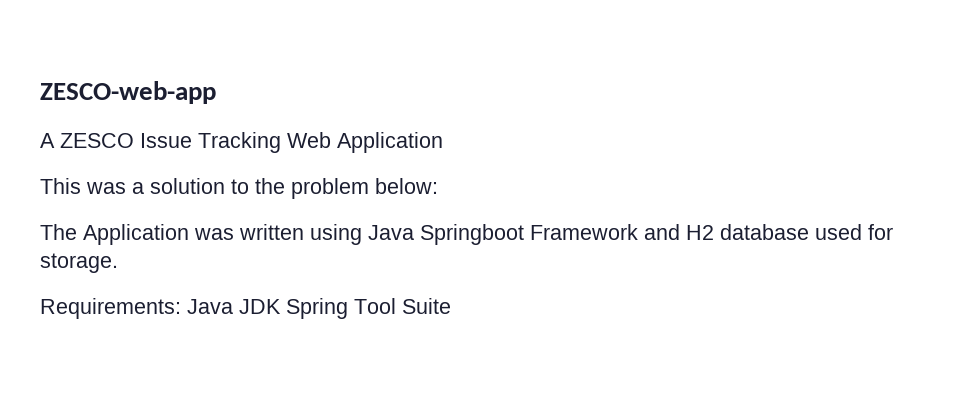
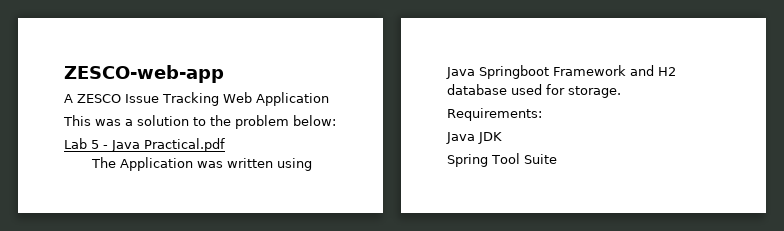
(438, 186) none -> [64,138,225,152] // Lab 5 - Java Practical.pdf
(181, 308) none -> (542, 114) //
(281, 306) none -> (502, 138) //

